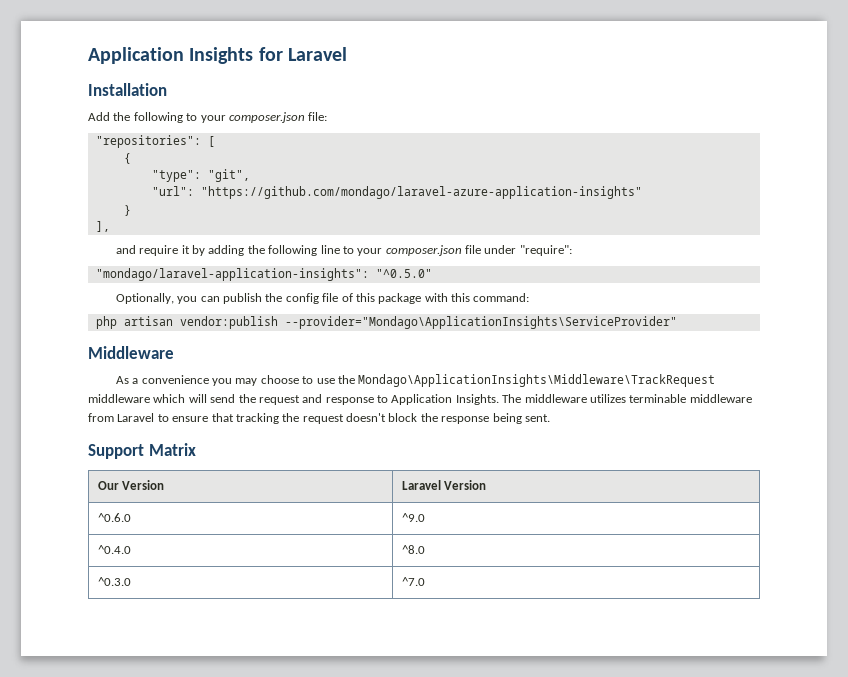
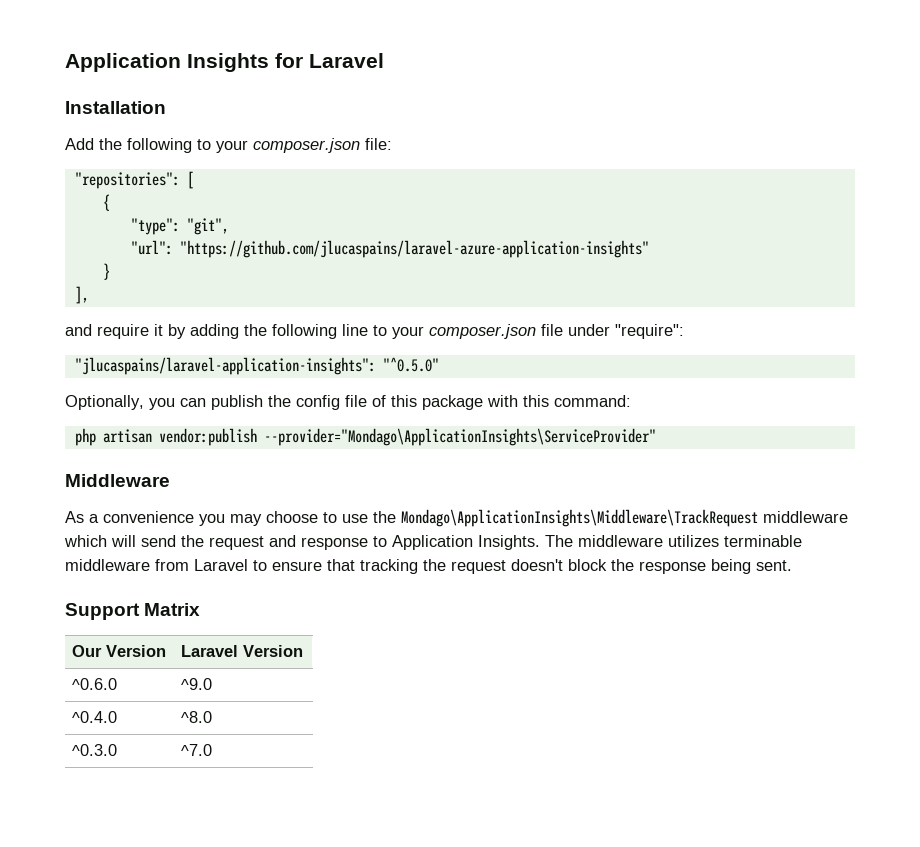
[200,186,642,199] "https://github.com/mondago/laravel-azure-application-insights" -> [179,240,649,258] "https://github.com/jlucaspains/laravel-azure-application-insights"
[95,268,369,281] "mondago/laravel-application-insights": -> [74,357,376,375] "jlucaspains/laravel-application-insights":

